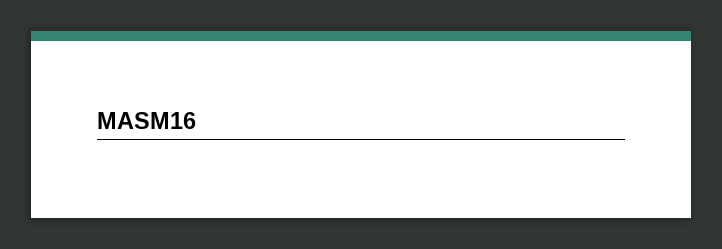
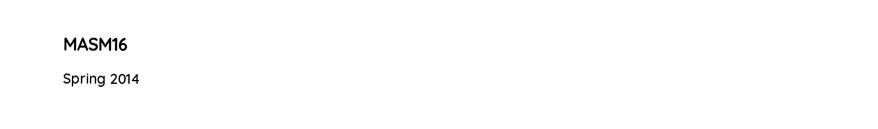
(196, 120) none -> [62,72,140,87] // Spring 2014

